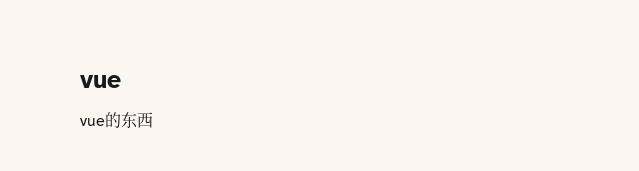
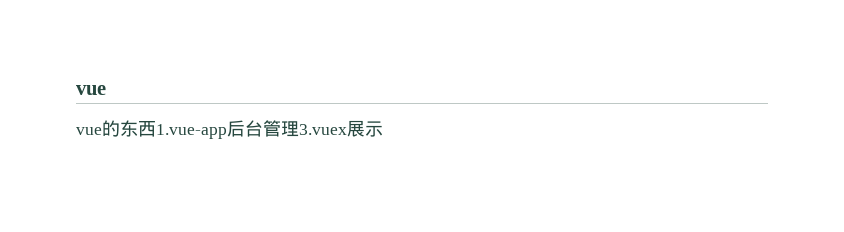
(153, 120) none -> [156,120,383,139] 1.vue-app后台管理3.vuex展示

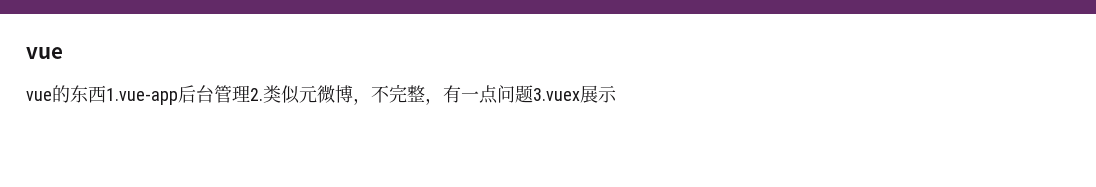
(299, 129) none -> [250,84,533,105] 2.类似元微博，不完整，有一点问题

